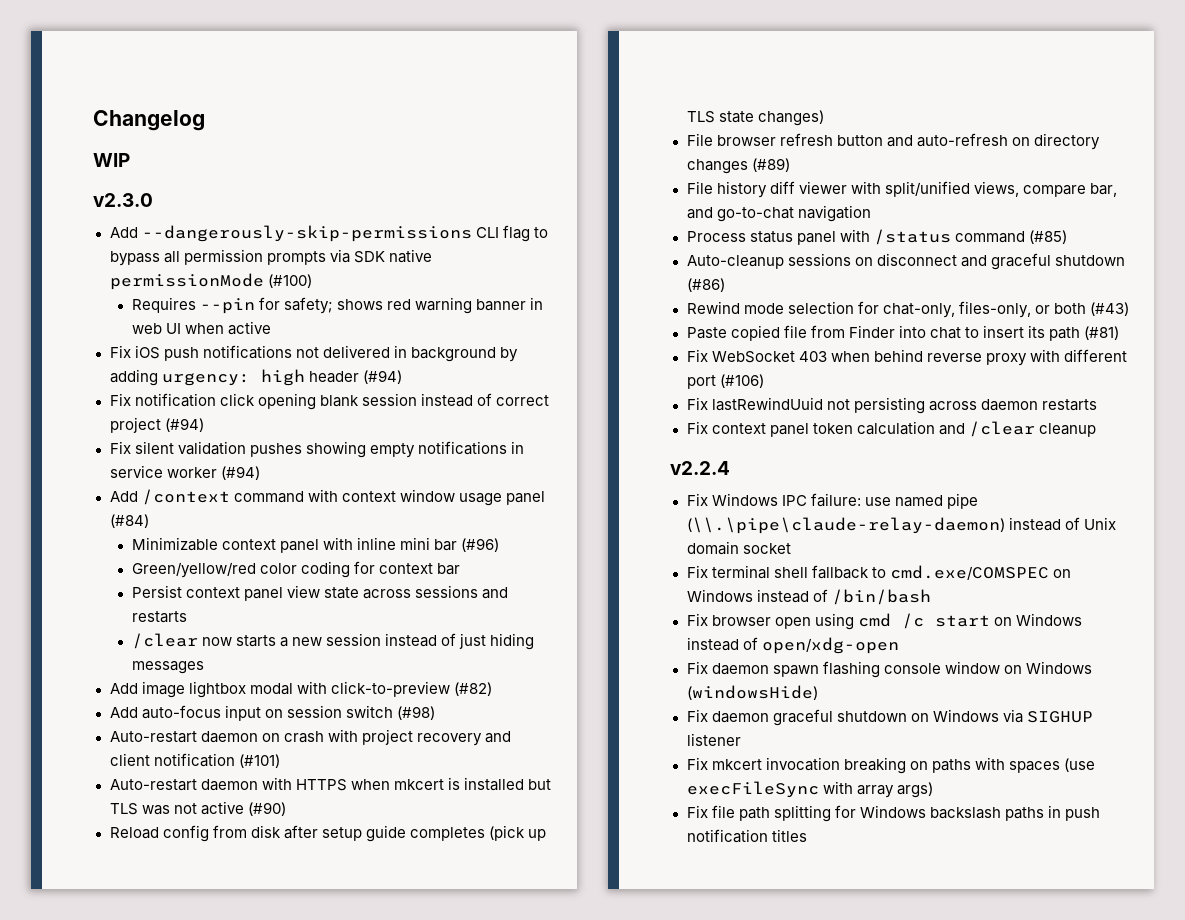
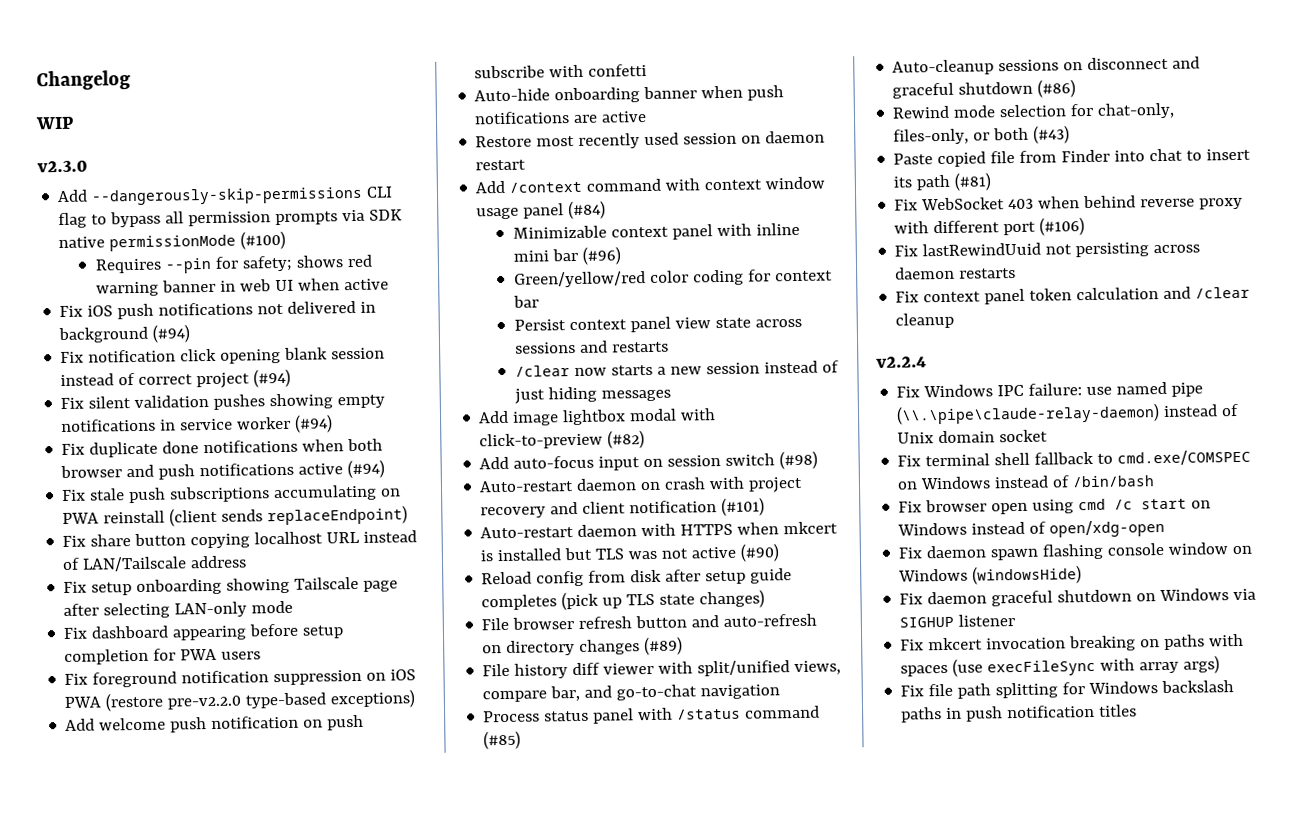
[499,347,518,362] [109,369,359,386] by adding urgency: high header -> (149, 335) none
(260, 473) none -> [61,438,384,458] [60,459,386,480] [61,484,402,504] [62,505,409,527] [62,530,418,549] [62,555,248,572] [63,576,399,596] [63,600,294,619] [63,623,345,641] [64,648,262,665] [64,669,417,688] [64,689,416,712] [65,714,365,733] [474,63,648,79] [474,85,785,104] [474,110,648,125] [475,130,826,149] [475,159,527,171] // Fix duplicate done notifications when both browser and push notifications active (#94) // Fix stale push subscriptions accumulating on PWA reinstall (client sends replaceEndpoint) // Fix share button copying localhost URL instead of LAN/Tailscale address // Fix setup onboarding showing Tailscale page after selecting LAN-only mode // Fix dashboard appearing before setup completion for PWA users // Fix foreground notification suppression on iOS PWA (restore pre-v2.2.0 type-based exceptions) // Add welcome push notification on push subscribe with confetti // Auto-hide onboarding banner when push notifications are active // Restore most recently used session on daemon restart

